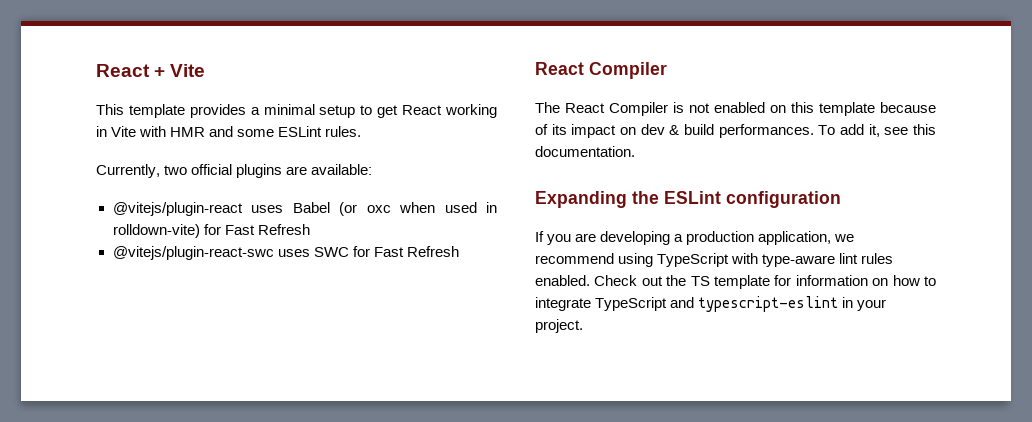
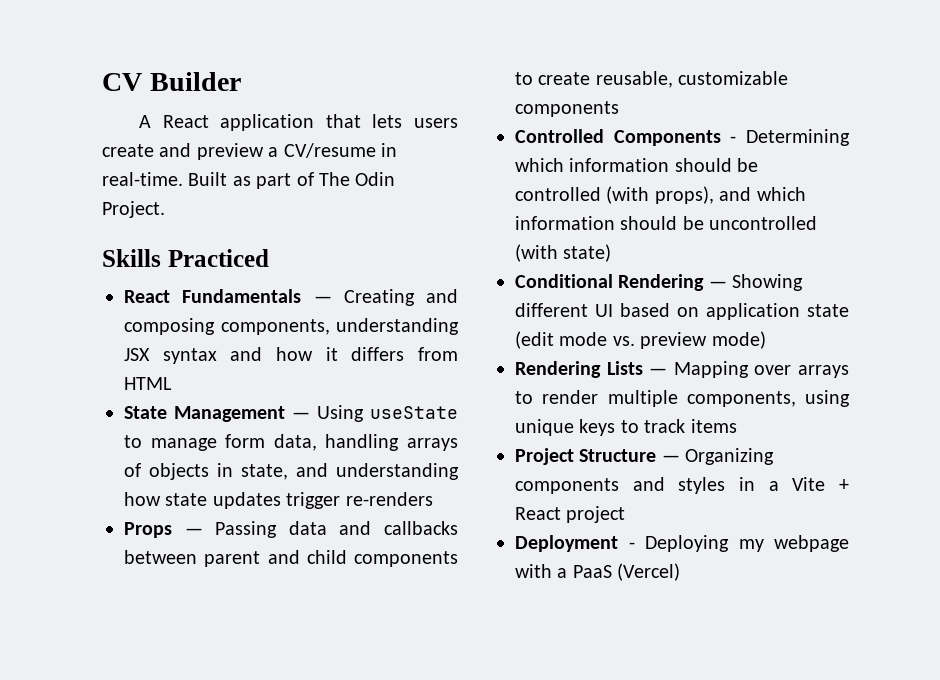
[96,64,206,77] [96,104,498,118] [96,126,362,137] [96,164,373,178] [112,202,497,216] [112,224,310,238] [112,246,459,260] [535,62,667,79] [535,102,936,116] [535,124,936,138] [535,146,635,157] [535,191,841,208] [535,231,855,245] [535,253,894,267] [535,275,936,289] [535,296,887,312] [535,319,583,333] React + Vite // This template provides a minimal setup to get React working in Vite with HMR and some ESLint rules. // Currently, two official plugins are available: // @vitejs/plugin-react uses Babel (or oxc when used in rolldown-vite) for Fast Refresh // @vitejs/plugin-react-swc uses SWC for Fast Refresh // React Compiler // The React Compiler is not enabled on this template because of its impact on dev & build performances. To add it, see this documentation. // Expanding the ESLint configuration // If you are developing a production application, we recommend using TypeScript with type-aware lint rules enabled. Check out the TS template for information on how to integrate TypeScript and typescript-eslint in your project. -> [102,72,241,91] [139,114,458,131] [102,143,397,160] [102,172,396,189] [102,201,165,218] [102,249,269,267] [124,289,458,306] [124,318,459,335] [124,347,459,364] [124,377,172,390] [124,405,458,422] [124,434,458,451] [124,463,459,480] [124,492,433,509] [124,521,458,538] [124,550,458,567] [515,71,789,88] [515,101,619,117] [515,129,850,146] [515,158,759,172] [515,186,806,204] [515,216,818,230] [515,244,612,262] [515,274,804,291] [515,303,849,320] [515,331,766,349] [515,361,849,378] [515,390,850,407] [515,419,737,436] [515,448,775,465] [515,477,850,494] [515,506,626,523] [515,535,849,552] [515,563,681,581] CV Builder // A React application that lets users create and preview a CV/resume in real-time. Built as part of The Odin Project. // Skills Practiced // React Fundamentals — Creating and composing components, understanding JSX syntax and how it differs from HTML // State Management — Using useState to manage form data, handling arrays of objects in state, and understanding how state updates trigger re-renders // Props — Passing data and callbacks between parent and child components to create reusable, customizable components // Controlled Components - Determining which information should be controlled (with props), and which information should be uncontrolled (with state) // Conditional Rendering — Showing different UI based on application state (edit mode vs. preview mode) // Rendering Lists — Mapping over arrays to render multiple components, using unique keys to track items // Project Structure — Organizing components and styles in a Vite + React project // Deployment - Deploying my webpage with a PaaS (Vercel)

